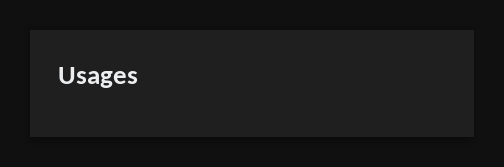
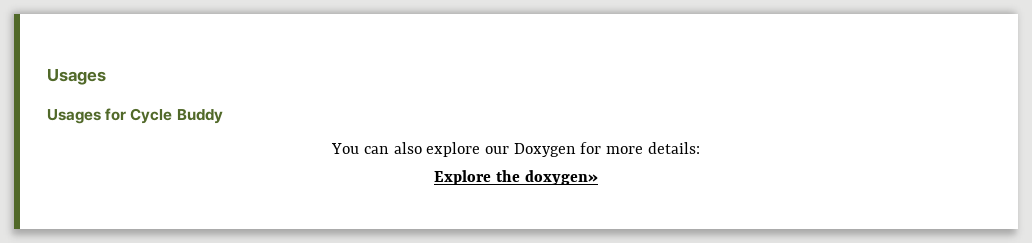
[58,67,138,88] Usages -> [47,68,106,85] [47,108,223,124] [331,142,700,157] [434,170,598,185] Usages // Usages for Cycle Buddy // You can also explore our Doxygen for more details: // Explore the doxygen»

